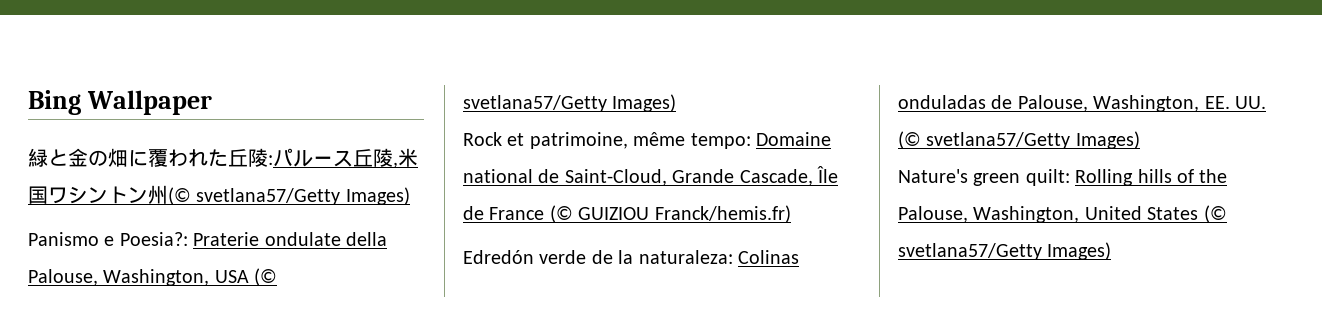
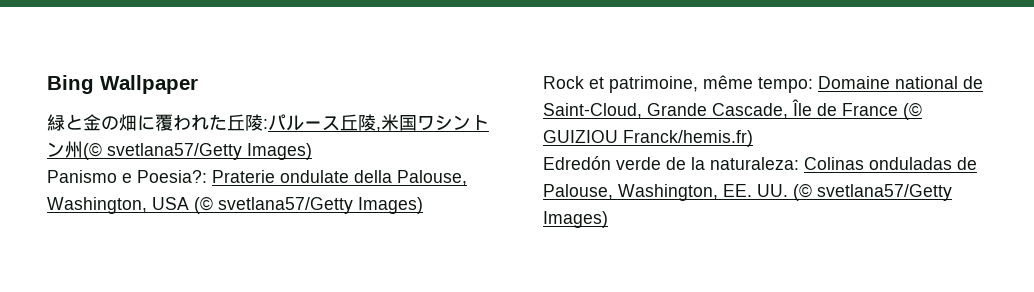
[898,169,1228,186] [898,205,1227,223] [898,242,1112,260] // Nature's green quilt: Rolling hills of the Palouse, Washington, United States (© svetlana57/Getty Images) -> (608, 219) none

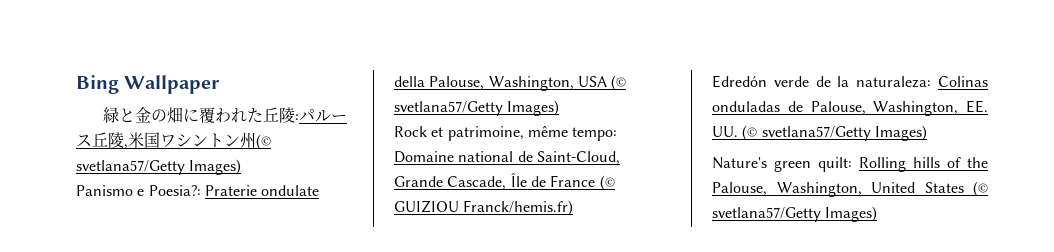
(608, 219) none -> [712,157,988,172] [712,181,988,197] [712,206,878,222] // Nature's green quilt: Rolling hills of the Palouse, Washington, United States (© svetlana57/Getty Images)

